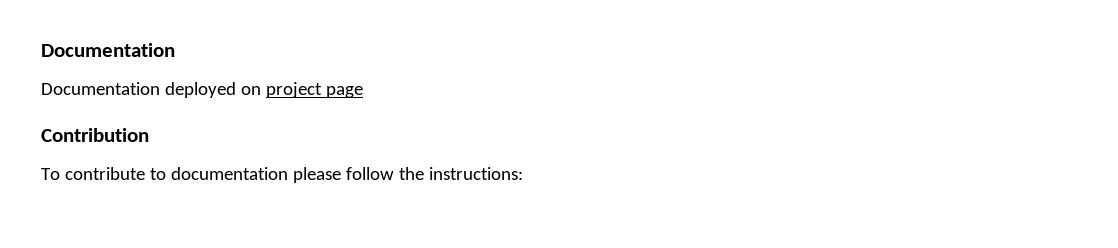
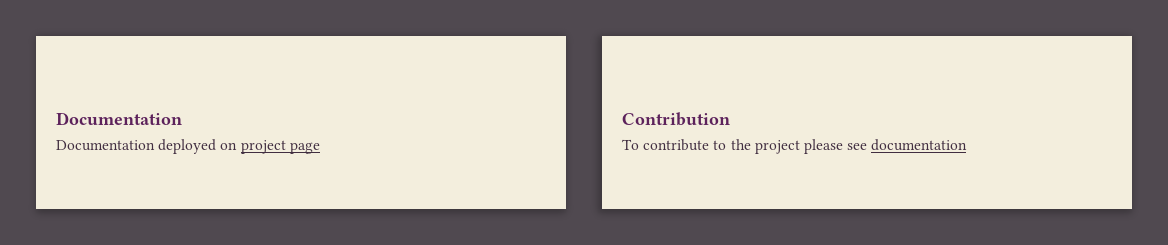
[170,167,523,183] documentation please follow the instructions: -> [730,139,968,154] the project please see documentation

